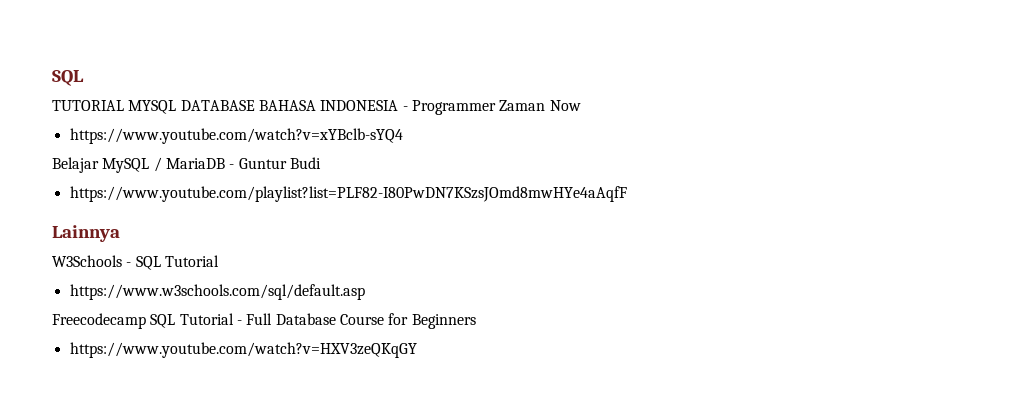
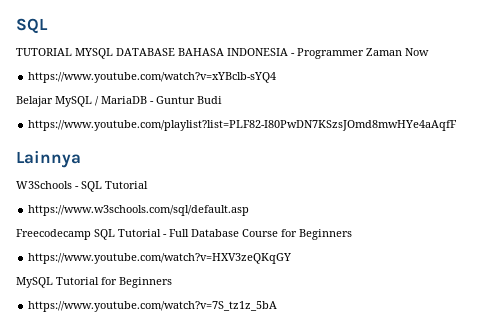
(417, 350) none -> [16,277,172,288] [28,301,278,312] // MySQL Tutorial for Beginners // https://www.youtube.com/watch?v=7S_tz1z_5bA

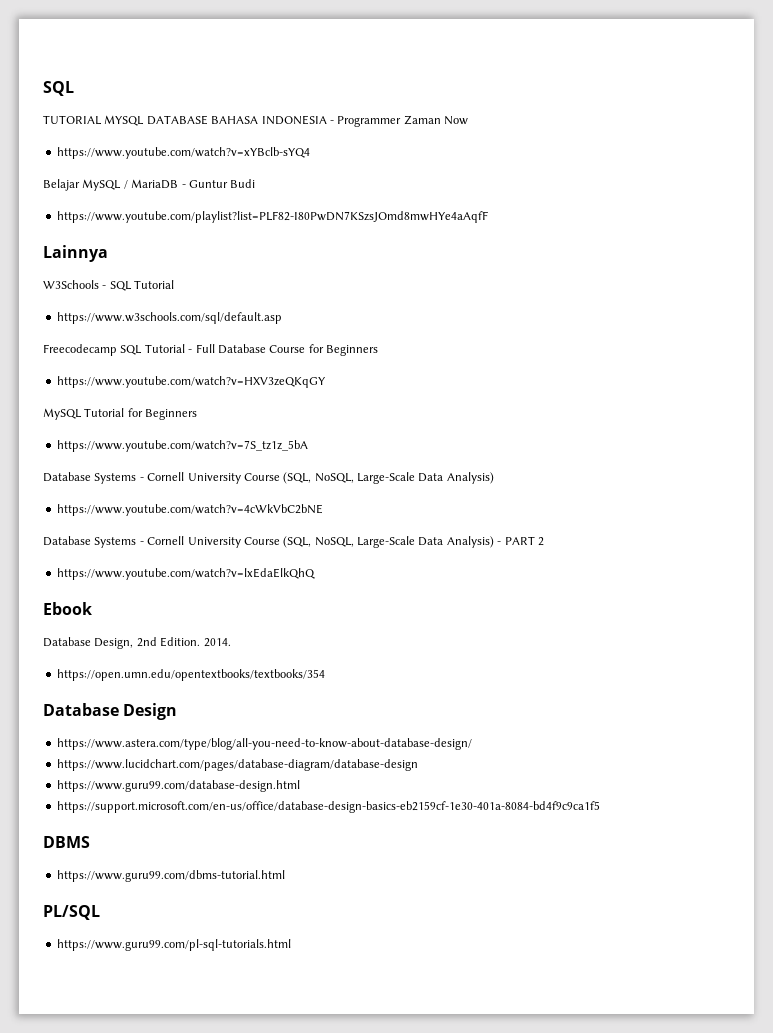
(278, 306) none -> [43,472,494,484] [56,504,323,516] [43,536,544,548] [56,568,316,580] [43,602,92,615] [43,637,231,649] [56,669,325,681] [43,703,178,720] [56,738,472,750] [56,759,418,771] [56,780,300,792] [56,801,600,813] [43,836,90,848] [56,870,285,882] [43,905,100,920] [56,939,291,951] // Database Systems - Cornell University Course (SQL, NoSQL, Large-Scale Data Analysis) // https://www.youtube.com/watch?v=4cWkVbC2bNE // Database Systems - Cornell University Course (SQL, NoSQL, Large-Scale Data Analysis) - PART 2 // https://www.youtube.com/watch?v=lxEdaElkQhQ // Ebook // Database Design, 2nd Edition. 2014. // https://open.umn.edu/opentextbooks/textbooks/354 // Database Design // https://www.astera.com/type/blog/all-you-need-to-know-about-database-design/ // https://www.lucidchart.com/pages/database-diagram/database-design // https://www.guru99.com/database-design.html // https://support.microsoft.com/en-us/office/database-design-basics-eb2159cf-1e30-401a-8084-bd4f9c9ca1f5 // DBMS // https://www.guru99.com/dbms-tutorial.html // PL/SQL // https://www.guru99.com/pl-sql-tutorials.html

